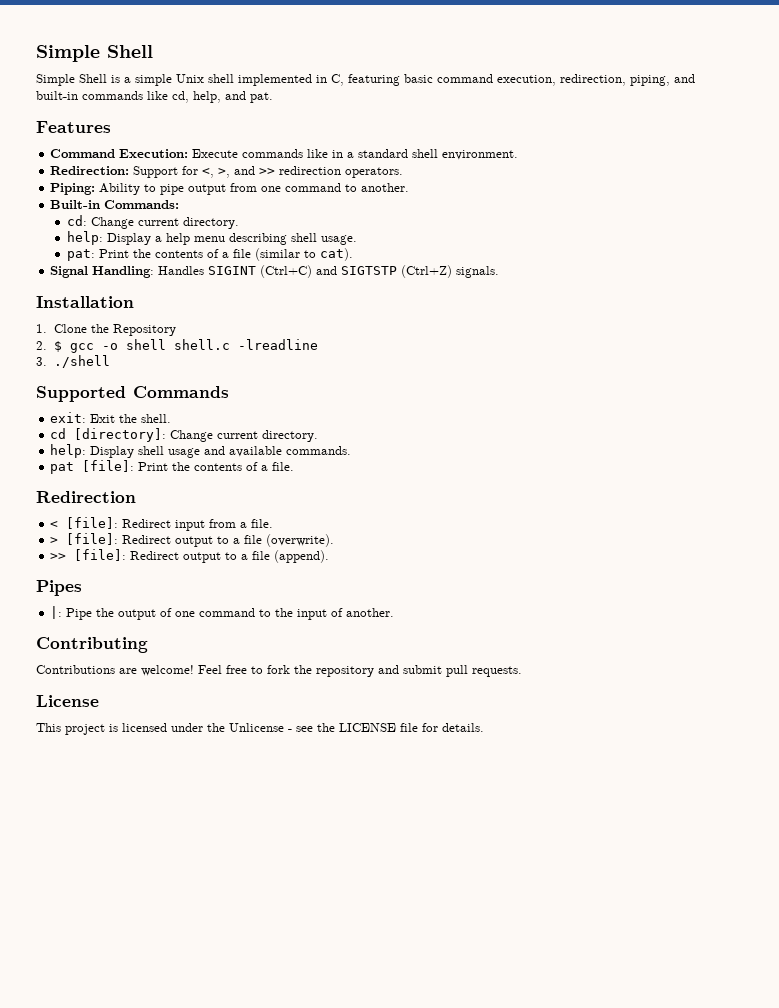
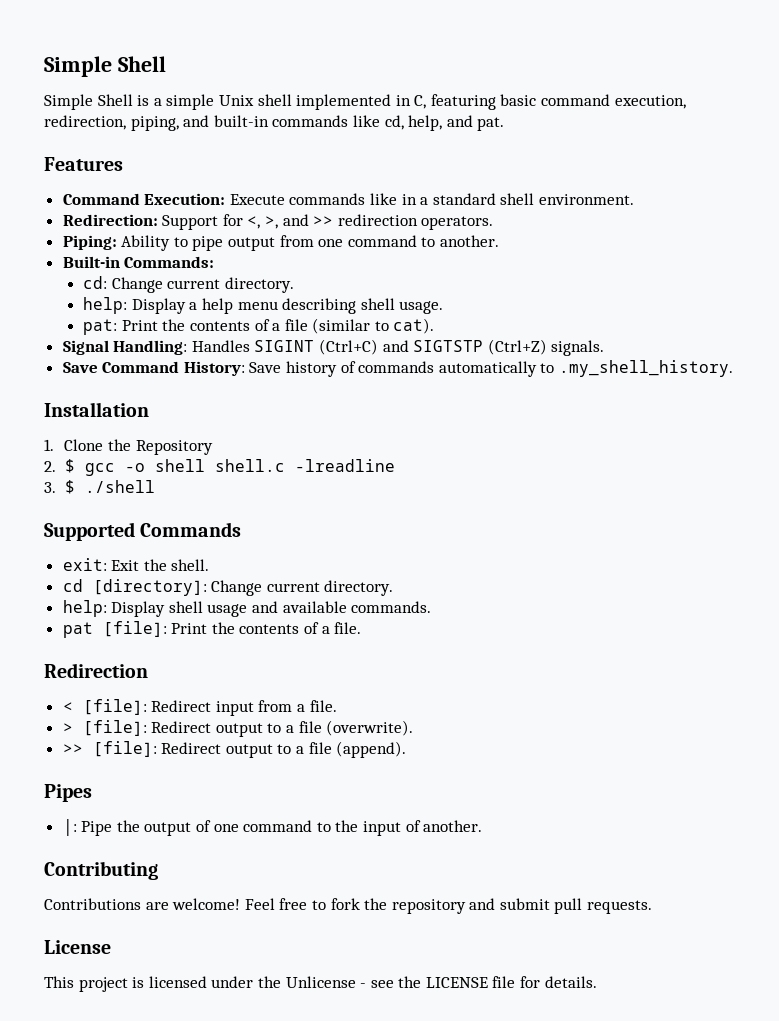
(500, 272) none -> [62,360,734,377] // Save Command History: Save history of commands automatically to .my_shell_history.
(47, 361) none -> [64,480,75,494] $

